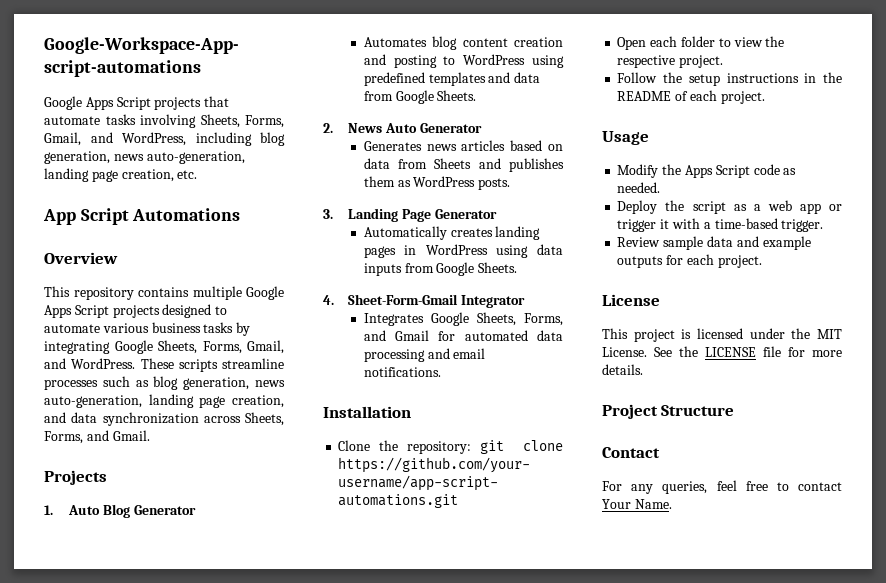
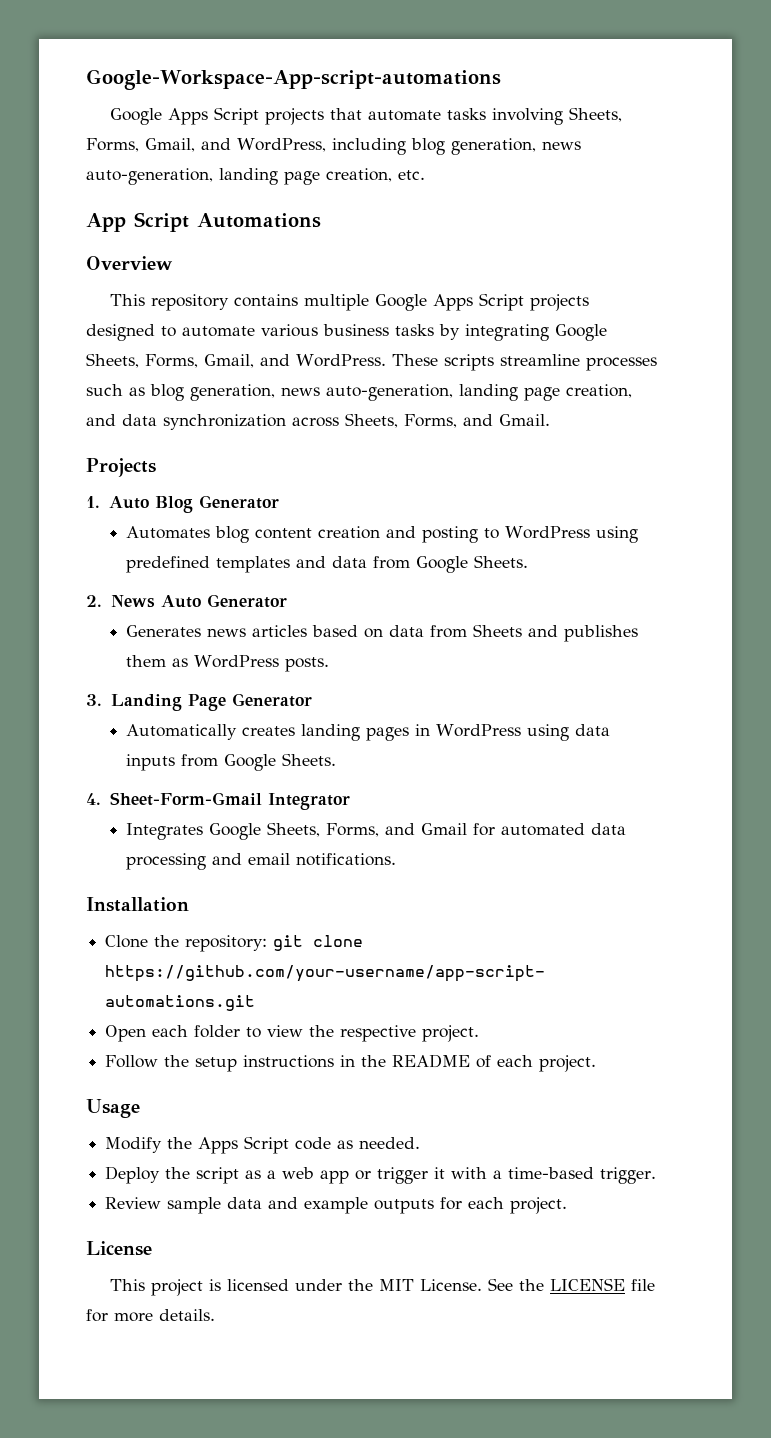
[602,404,735,419] [602,447,660,458] [602,480,842,494] [602,499,672,509] // Project Structure // Contact // For any queries, feel free to contact Your Name. -> (215, 1315) none

